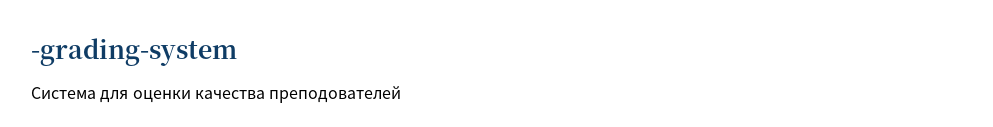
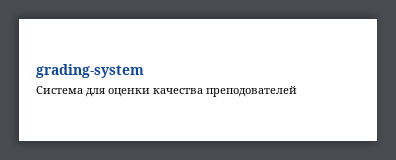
[31,38,237,66] -grading-system -> [36,64,144,78] grading-system

